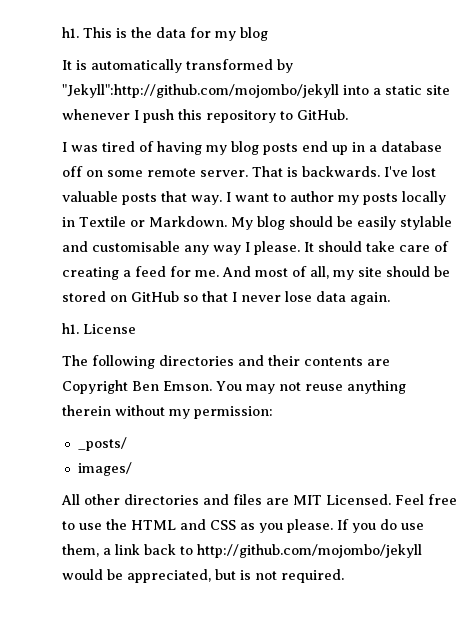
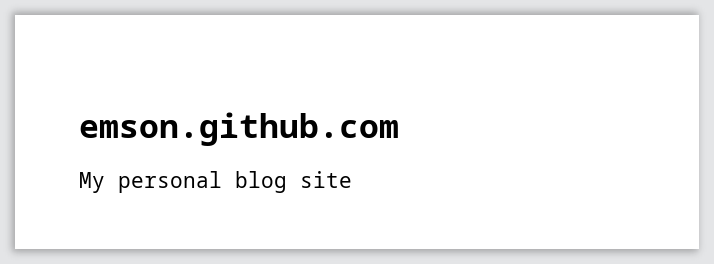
[62,27,268,41] [62,59,293,73] [62,84,450,98] [62,109,348,123] [62,141,442,155] [62,166,436,177] [62,191,446,205] [62,216,452,230] [62,241,449,255] [62,266,450,280] [62,291,390,305] [62,323,136,334] [62,355,390,369] [62,380,406,394] [62,405,273,419] [77,437,127,451] [77,462,132,476] [61,494,457,505] [62,519,424,533] [62,544,422,558] [62,569,344,583] h1. This is the data for my blog // It is automatically transformed by "Jekyll":http://github.com/mojombo/jekyll into a static site whenever I push this repository to GitHub. // I was tired of having my blog posts end up in a database off on some remote server. That is backwards. I've lost valuable posts that way. I want to author my posts locally in Textile or Markdown. My blog should be easily stylable and customisable any way I please. It should take care of creating a feed for me. And most of all, my site should be stored on GitHub so that I never lose data again. // h1. License // The following directories and their contents are Copyright Ben Emson. You may not reuse anything therein without my permission: // _posts/ // images/ // All other directories and files are MIT Licensed. Feel free to use the HTML and CSS as you please. If you do use them, a link back to http://github.com/mojombo/jekyll would be appreciated, but is not required. -> [79,112,399,146] [79,171,352,193] emson.github.com // My personal blog site

